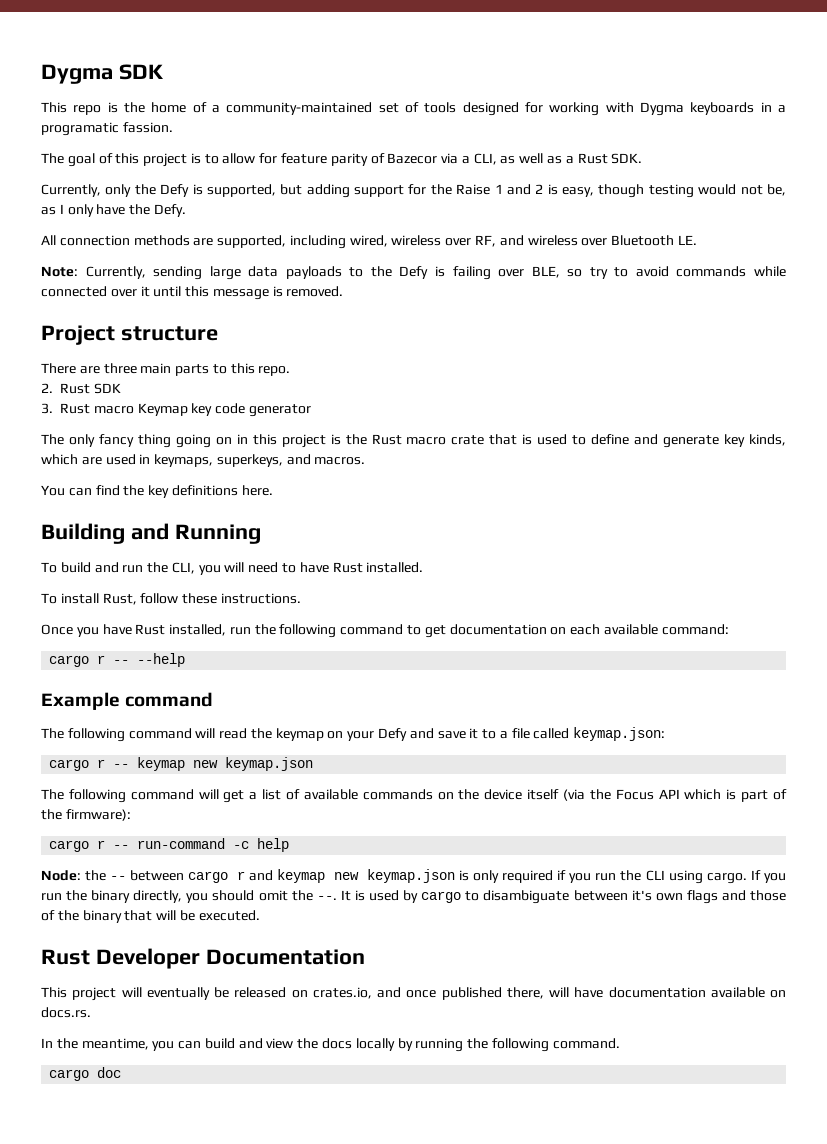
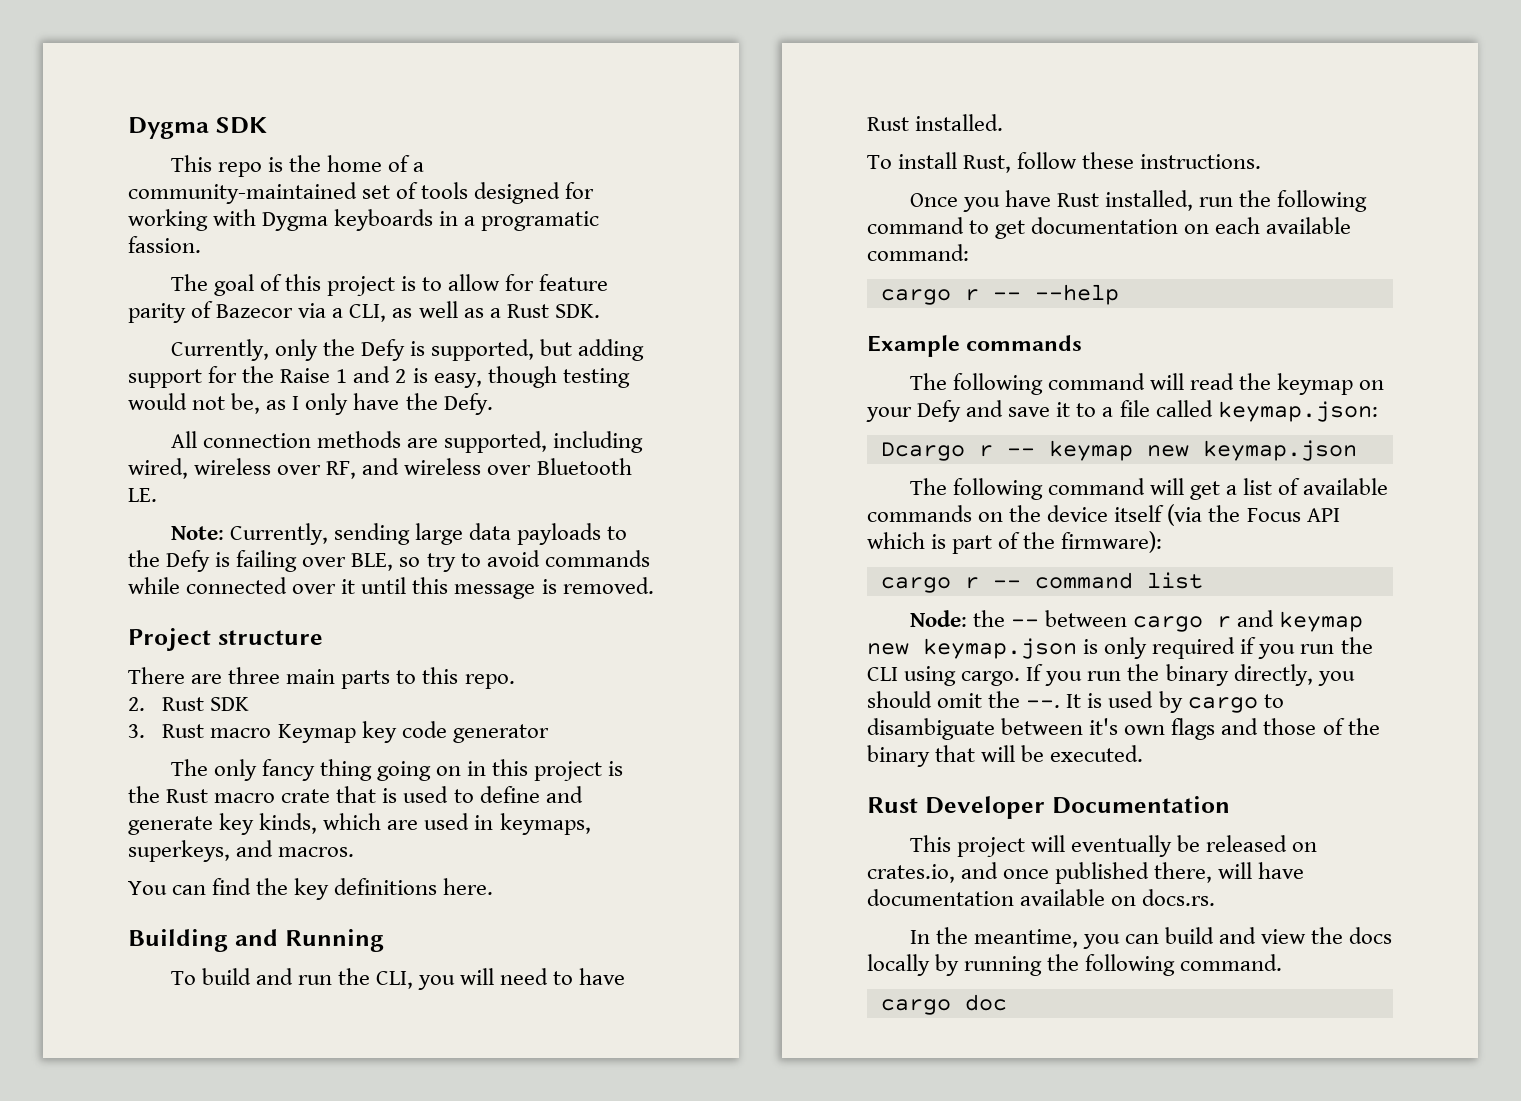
[125,692,214,707] command -> [966,335,1083,351] commands
[49,759,90,771] cargo -> [880,442,965,461] Dcargo
[137,838,290,852] run-command -c help -> [1034,572,1203,589] command list

